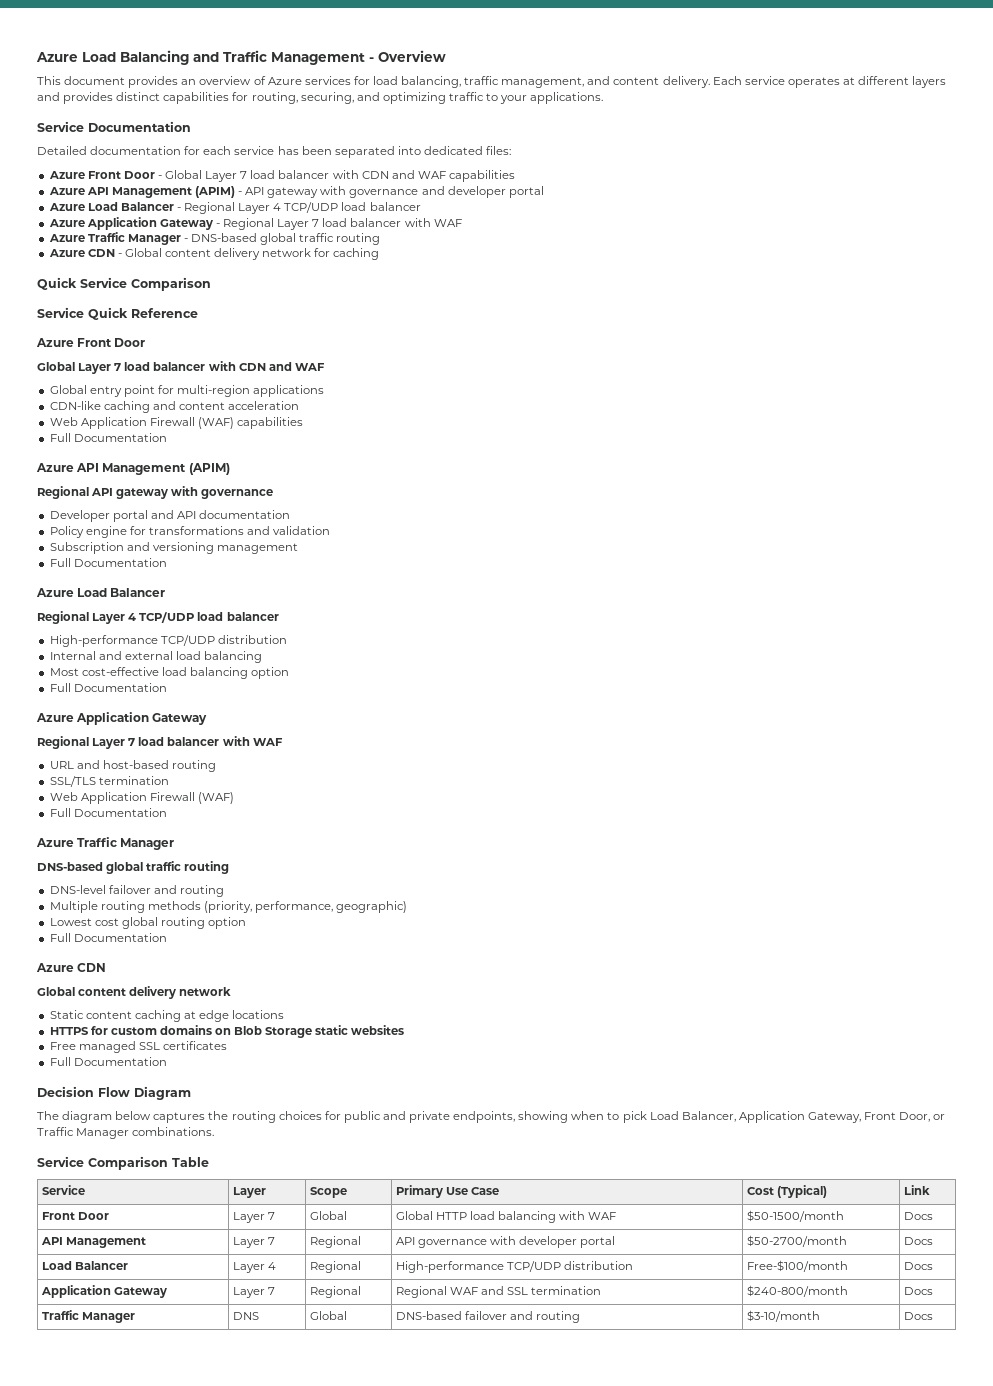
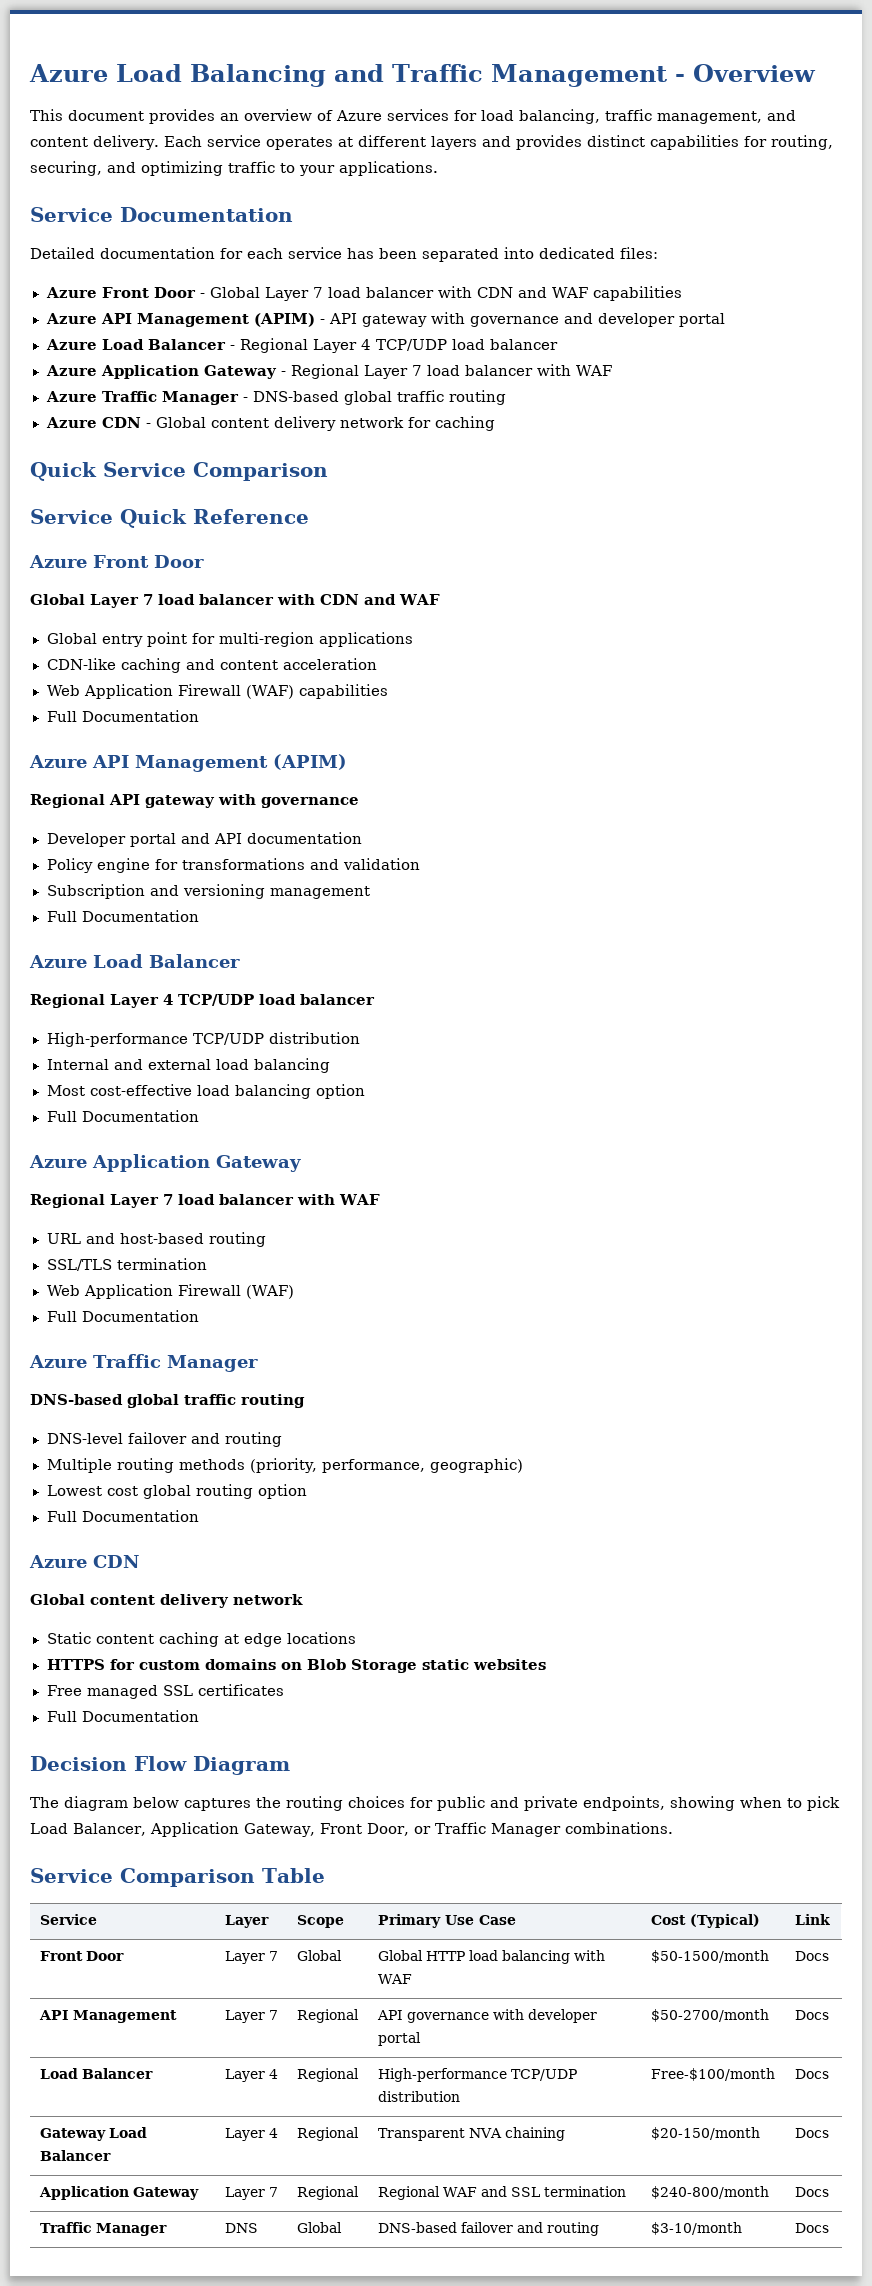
(933, 1266) none -> [39,2127,147,2141] [39,2150,111,2161] [224,2128,278,2141] [296,2127,359,2141] [377,2127,565,2141] [650,2127,760,2140] [794,2128,829,2138] // Gateway Load Balancer | Layer 4 | Regional | Transparent NVA chaining | $20-150/month | Docs

